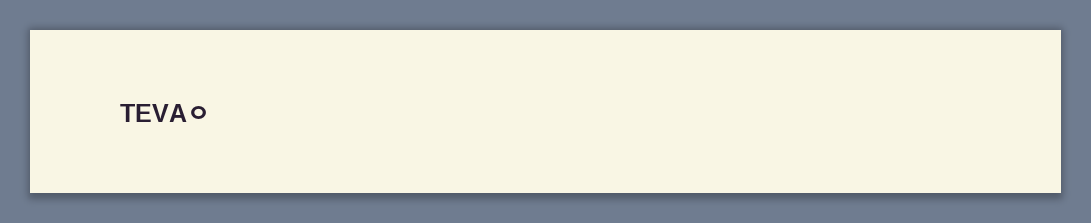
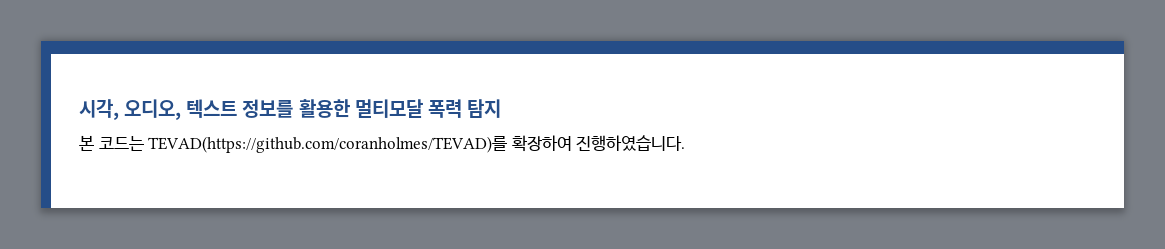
[120,104,210,122] TEVAㅇ -> [79,99,501,120] [79,135,686,153] 시각, 오디오, 텍스트 정보를 활용한 멀티모달 폭력 탐지 // 본 코드는 TEVAD(https://github.com/coranholmes/TEVAD)를 확장하여 진행하였습니다.

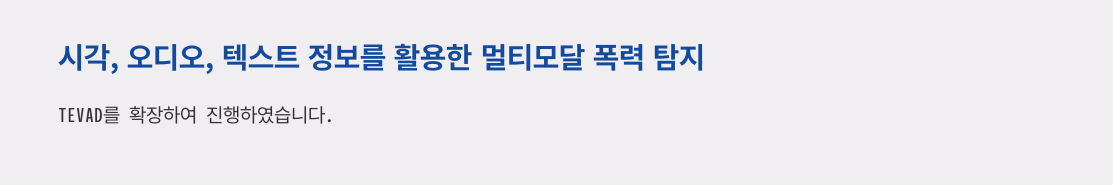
[79,135,508,153] 본 코드는 TEVAD(https://github.com/coranholmes/TEVAD)를 -> [58,106,120,124] TEVAD를

